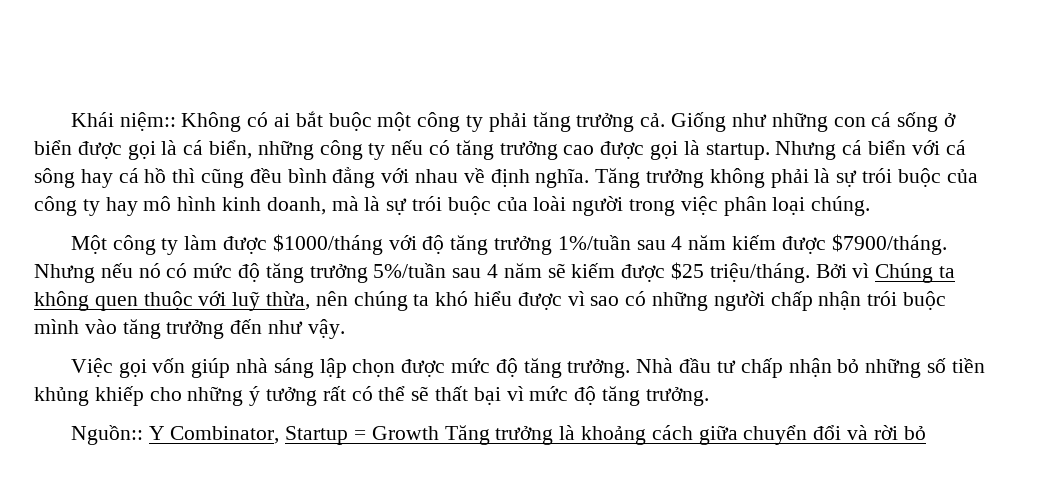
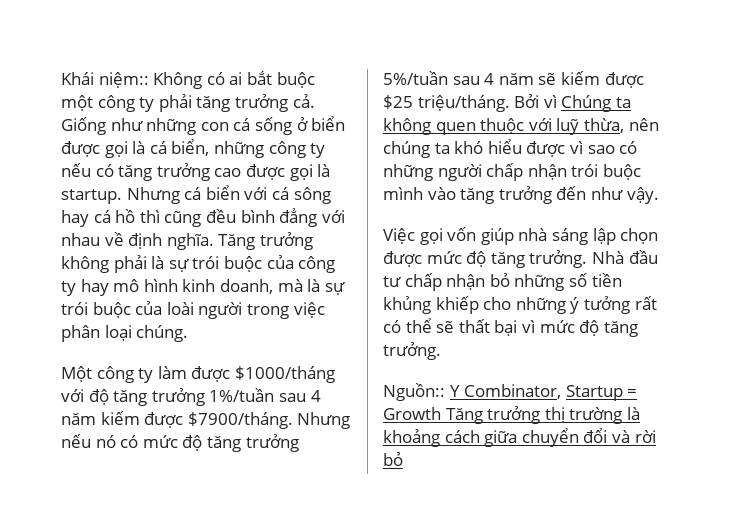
(554, 435) none -> [544,407,623,424] thị trường

